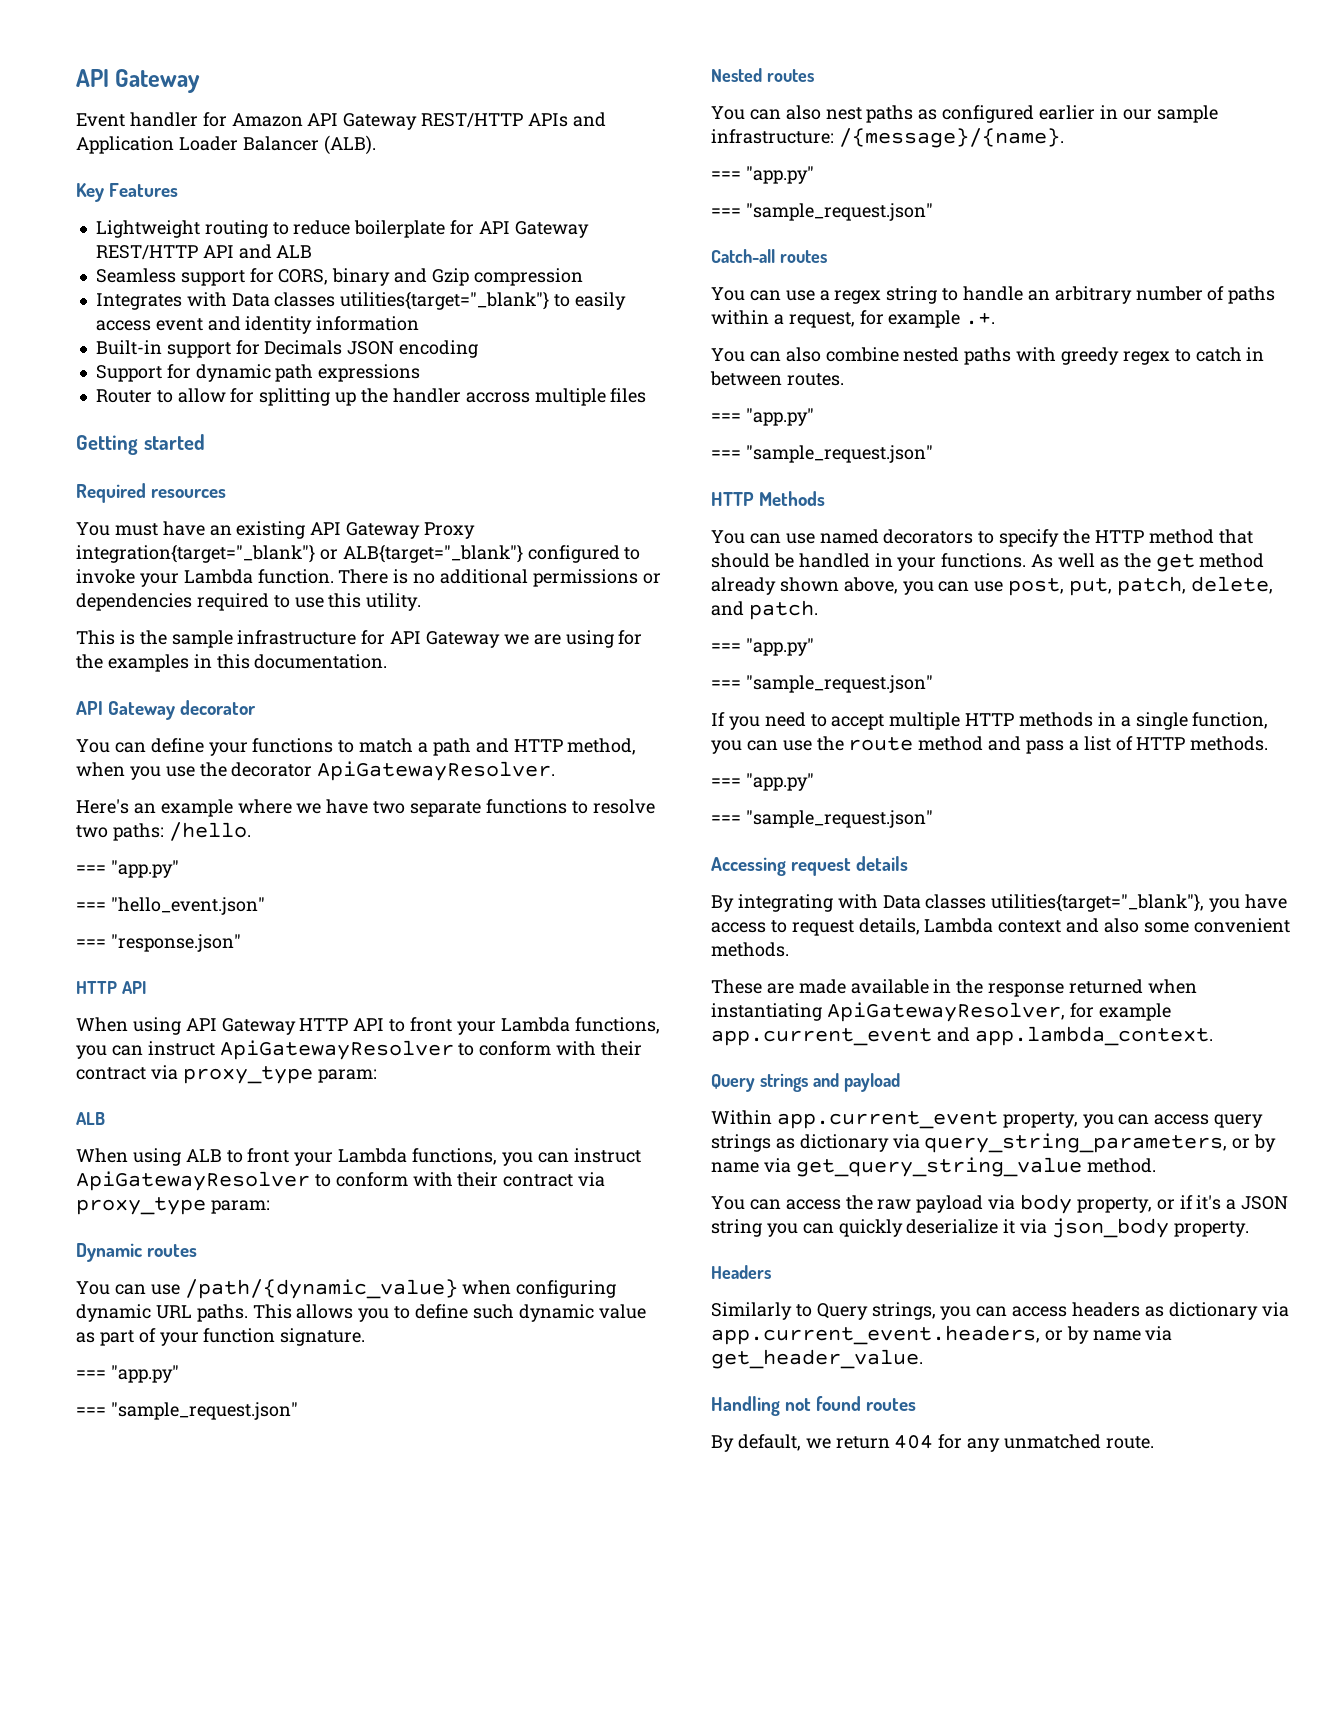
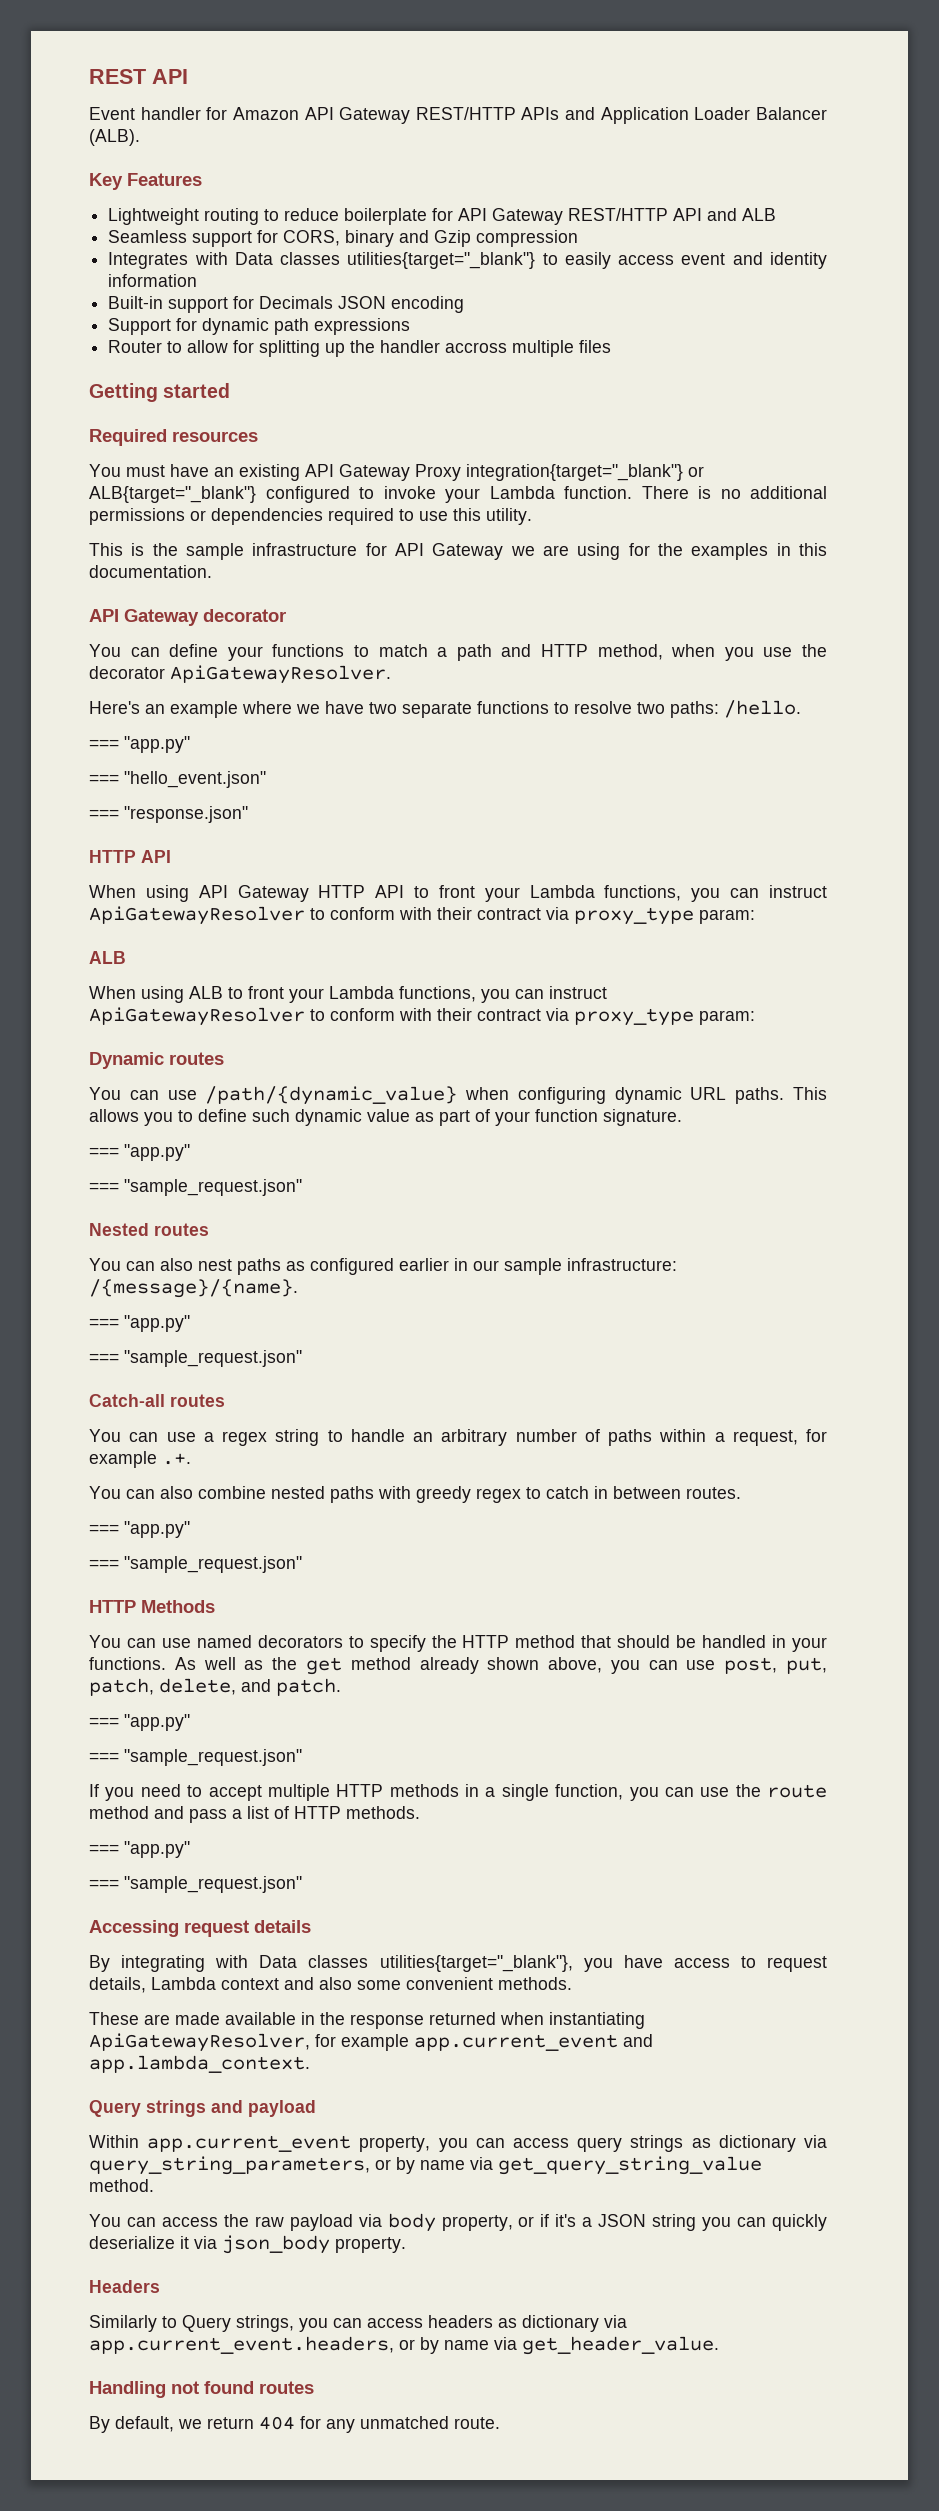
[76,69,201,93] API Gateway -> [89,69,188,84] REST API

